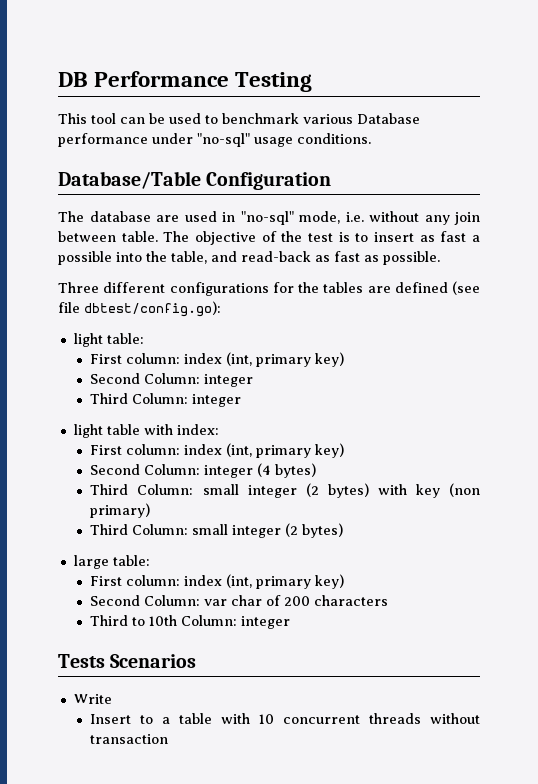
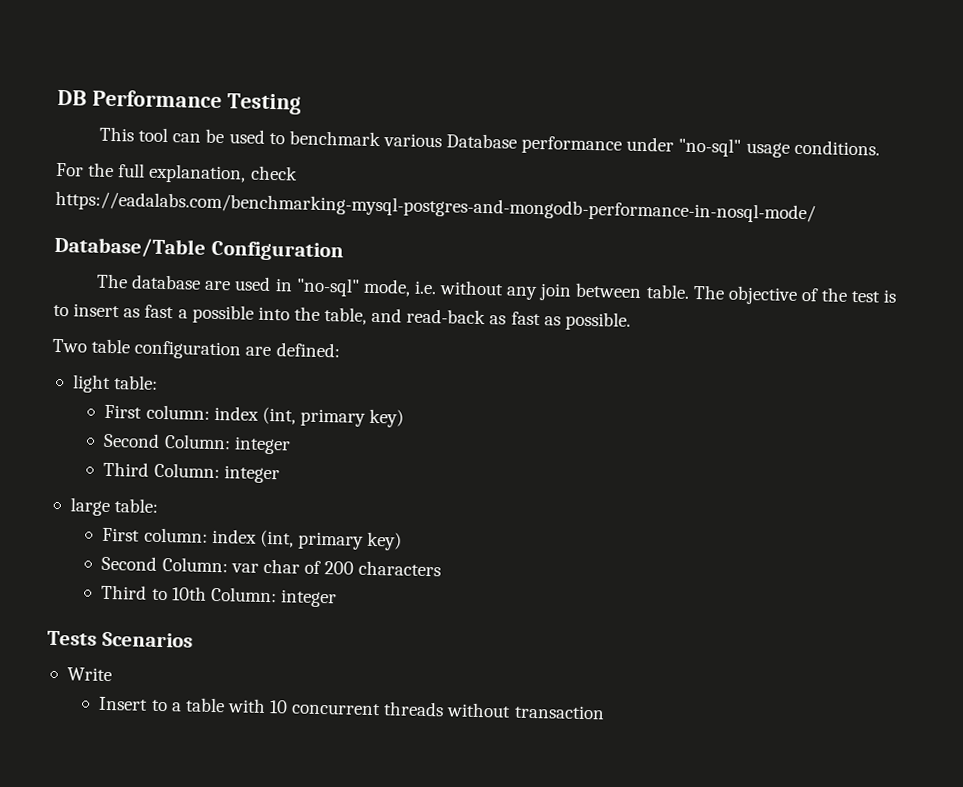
(371, 138) none -> [56,162,298,184] [55,190,816,224] // For the full explanation, check https://eadalabs.com/benchmarking-mysql-postgres-and-mongodb-performance-in-nosql-mode/
[58,281,480,296] [58,301,221,317] Three different configurations for the tables are defined (see file dbtest/config.go): -> [52,338,340,360] Two table configuration are defined:
[73,424,219,438] [90,443,345,458] [90,463,317,478] [90,483,480,498] [90,503,151,518] [90,523,344,538] // light table with index: // First column: index (int, primary key) // Second Column: integer (4 bytes) // Third Column: small integer (2 bytes) with key (non primary) // Third Column: small integer (2 bytes) -> (280, 474) none

